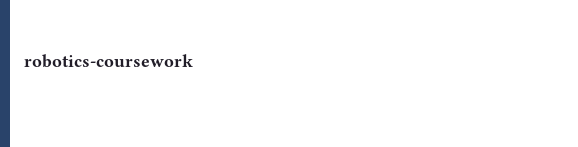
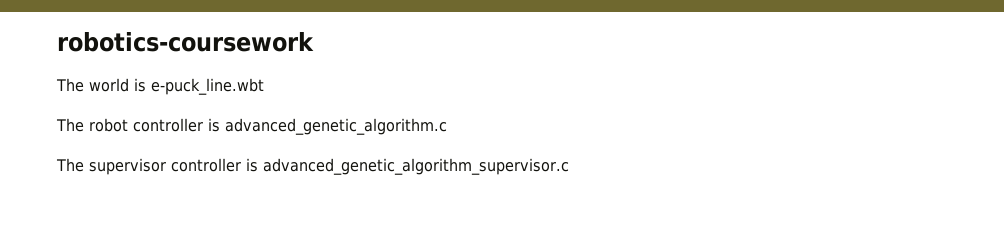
(193, 61) none -> [56,78,264,95] [56,118,447,135] [56,158,569,175] // The world is e-puck_line.wbt // The robot controller is advanced_genetic_algorithm.c // The supervisor controller is advanced_genetic_algorithm_supervisor.c

